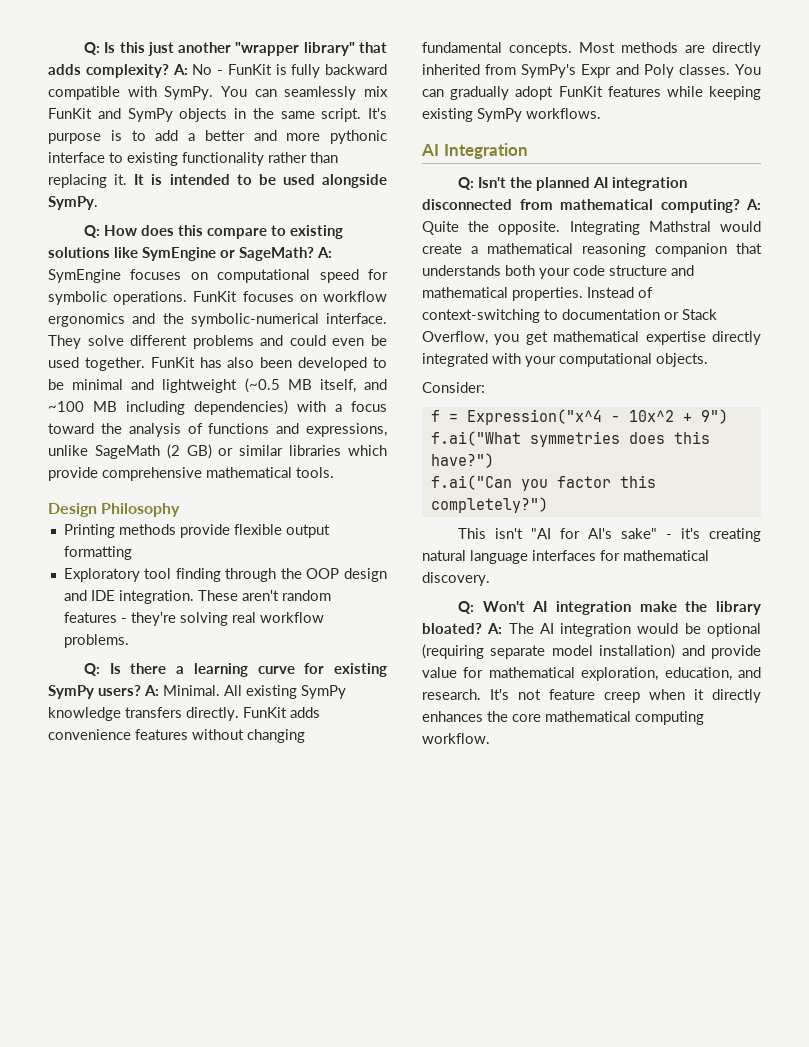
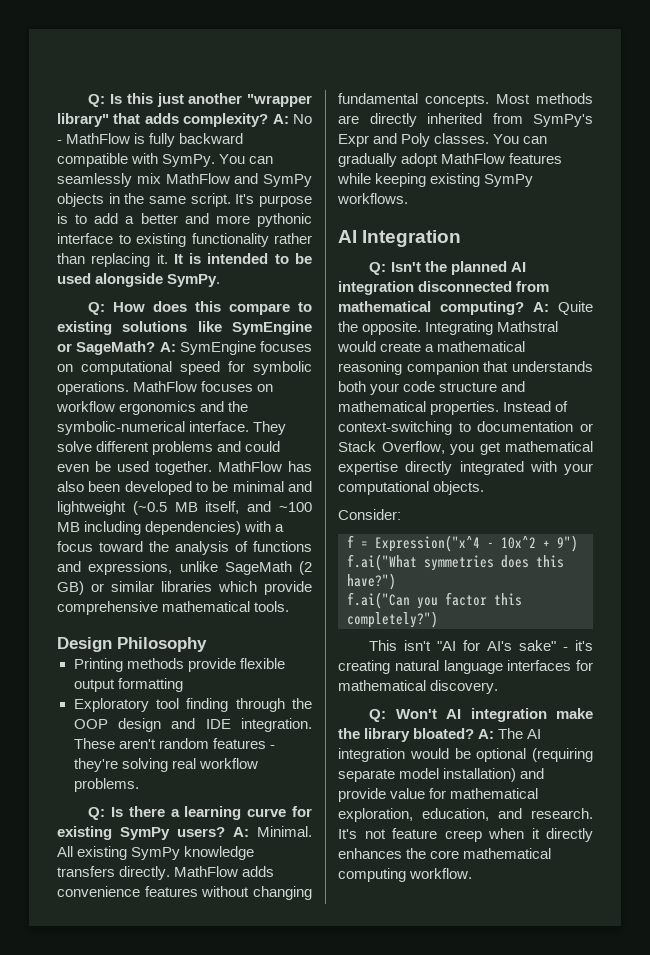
[227,64,272,75] FunKit -> [66,133,131,144] MathFlow
[48,108,92,119] FunKit -> [165,173,230,184] MathFlow
[193,291,238,302] FunKit -> [133,381,198,392] MathFlow
[150,357,195,368] FunKit -> [218,461,282,472] MathFlow
[243,707,287,718] FunKit -> [174,866,239,877] MathFlow
[558,86,603,97] FunKit -> [441,153,506,164] MathFlow

